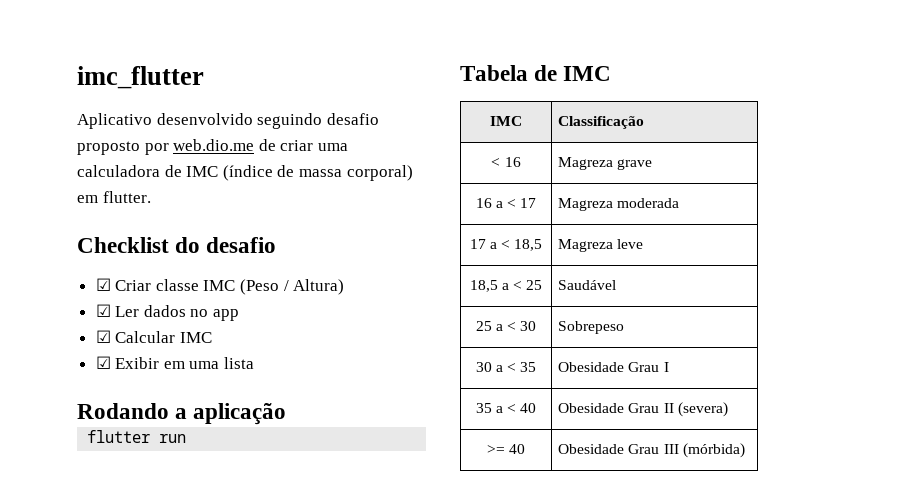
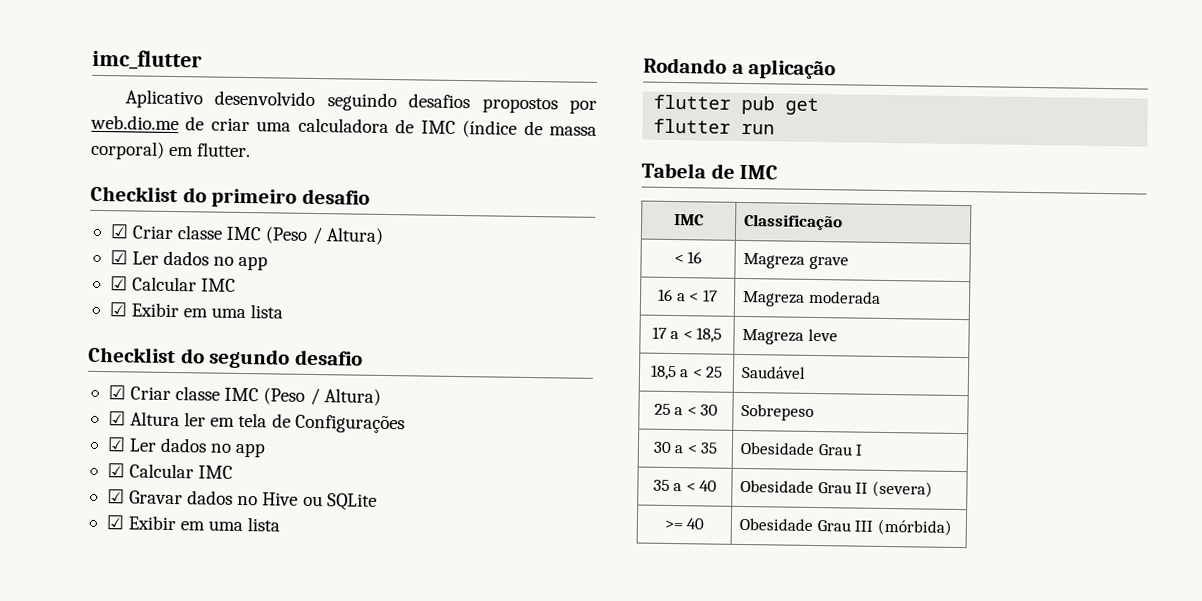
[326,113,379,125] [77,141,140,155] desafio proposto -> [408,93,558,114] desafios propostos
(201, 245) none -> [211,188,298,208] primeiro
(255, 363) none -> [88,346,364,369] [107,385,381,406] [107,411,405,434] [106,437,266,458] [106,463,234,479] [106,489,377,511] [105,515,281,532] // Checklist do segundo desafio // ☑ Criar classe IMC (Peso / Altura) // ☑ Altura ler em tela de Configurações // ☑ Ler dados no app // ☑ Calcular IMC // ☑ Gravar dados no Hive ou SQLite // ☑ Exibir em uma lista
(287, 414) none -> [653,94,820,116] // flutter pub get

